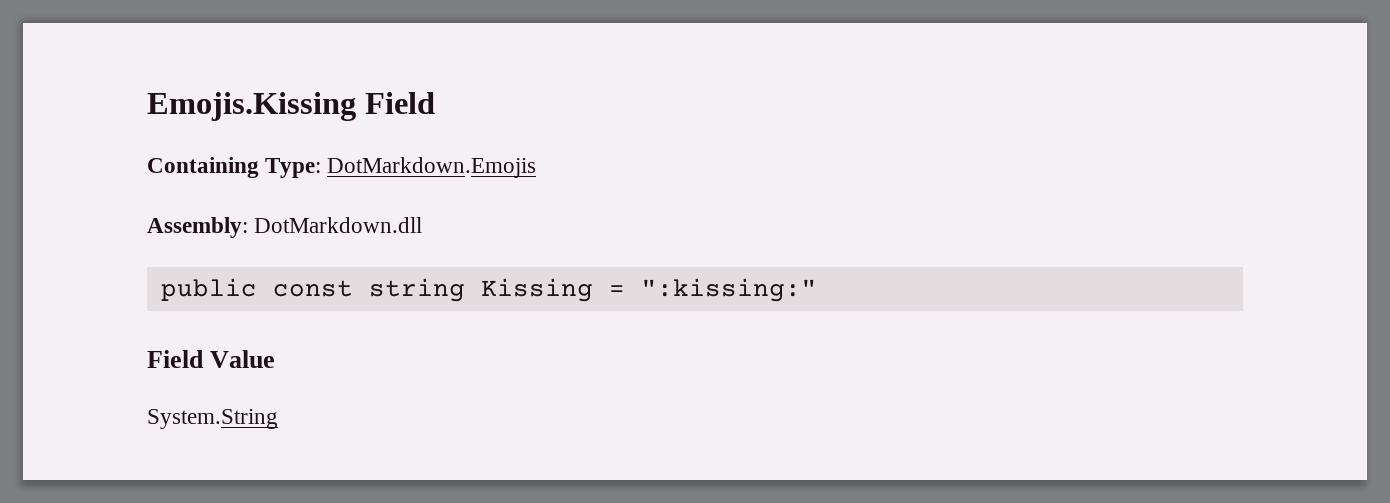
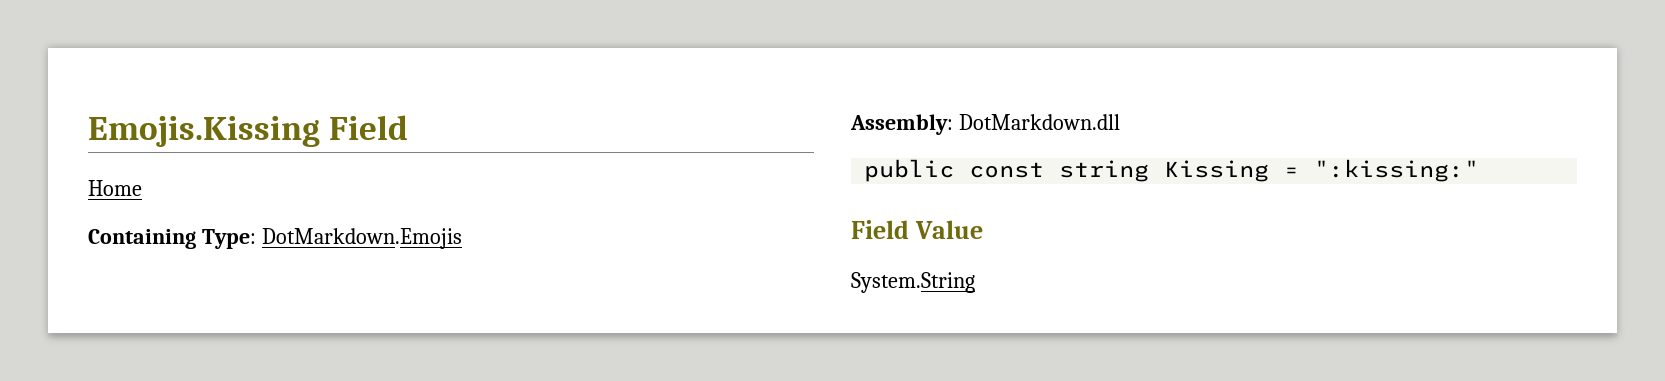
(435, 103) none -> [88,180,142,196] // Home

